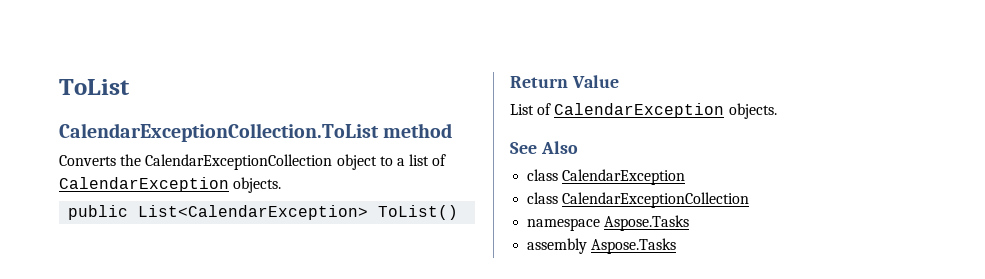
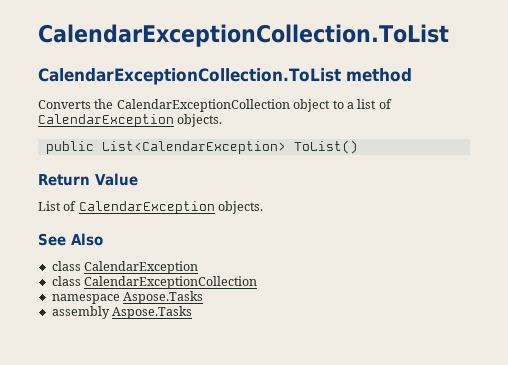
[59,79,130,95] ToList -> [38,24,449,47] CalendarExceptionCollection.ToList

